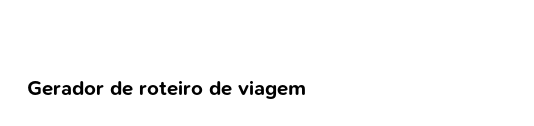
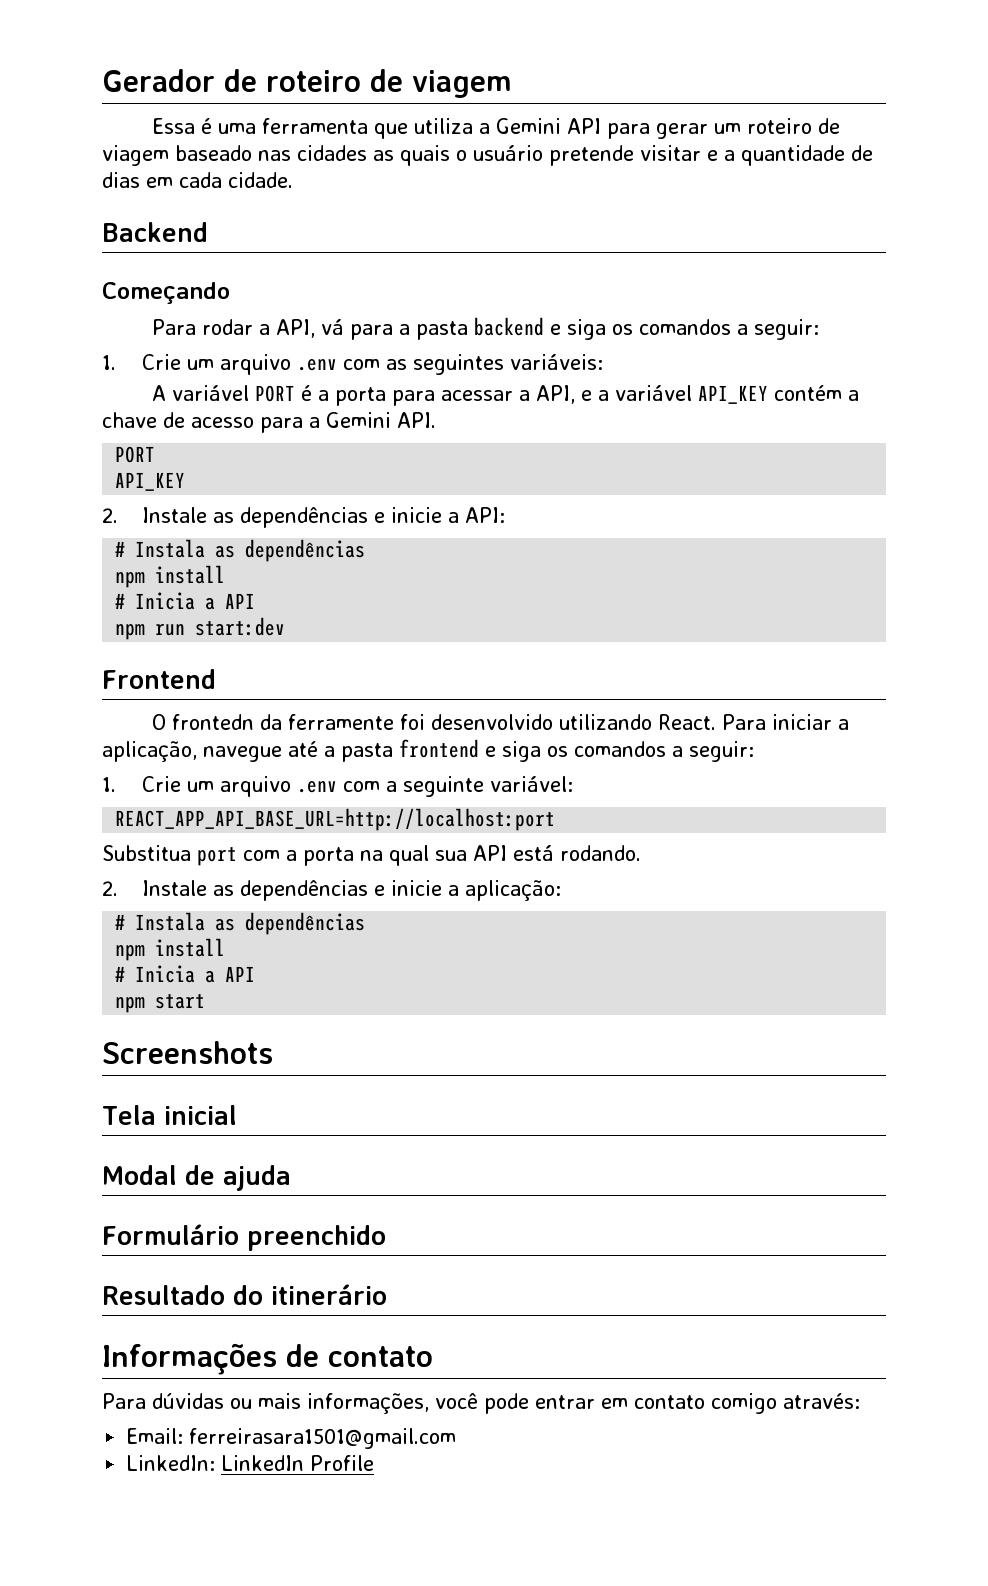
(306, 89) none -> [152,118,841,139] [102,145,873,166] [102,172,293,188] [102,222,208,242] [102,282,230,304] [152,317,820,340] [102,354,604,375] [152,385,860,406] [102,412,436,433] [115,446,156,463] [115,472,186,491] [102,507,506,528] [115,539,366,562] [115,565,226,588] [115,592,256,610] [115,617,286,640] [102,669,216,689] [152,714,850,730] [102,739,754,762] [102,776,574,797] [115,808,556,831] [102,845,641,866] [102,880,562,901] [115,912,366,935] [115,938,226,961] [115,965,256,983] [115,994,206,1013] [102,1041,273,1064] [102,1105,237,1125] [102,1165,291,1191] [102,1224,386,1251] [102,1284,387,1305] [102,1343,433,1375] [102,1393,860,1414] [126,1428,457,1449] [126,1455,375,1471] // Essa é uma ferramenta que utiliza a Gemini API para gerar um roteiro de viagem baseado nas cidades as quais o usuário pretende visitar e a quantidade de dias em cada cidade. // Backend // Começando // Para rodar a API, vá para a pasta backend e siga os comandos a seguir: // 1. Crie um arquivo .env com as seguintes variáveis: // A variável PORT é a porta para acessar a API, e a variável API_KEY contém a chave de acesso para a Gemini API. // PORT // API_KEY // 2. Instale as dependências e inicie a API: // # Instala as dependências // npm install // # Inicia a API // npm run start:dev // Frontend // O frontedn da ferramente foi desenvolvido utilizando React. Para iniciar a aplicação, navegue até a pasta frontend e siga os comandos a seguir: // 1. Crie um arquivo .env com a seguinte variável: // REACT_APP_API_BASE_URL=http://localhost:port // Substitua port com a porta na qual sua API está rodando. // 2. Instale as dependências e inicie a aplicação: // # Instala as dependências // npm install // # Inicia a API // npm start // Screenshots // Tela inicial // Modal de ajuda // Formulário preenchido // Resultado do itinerário // Informações de contato // Para dúvidas ou mais informações, você pode entrar em contato comigo através: // Email: ferreirasara1501@gmail.com // LinkedIn: LinkedIn Profile

